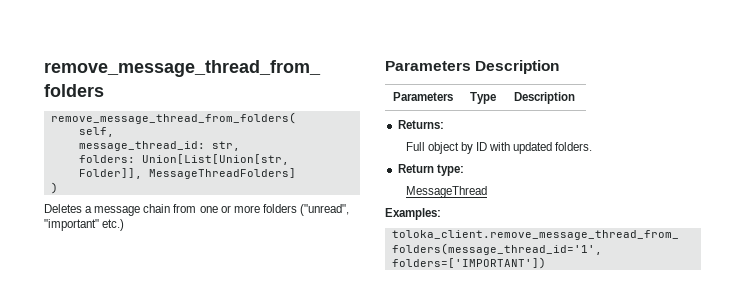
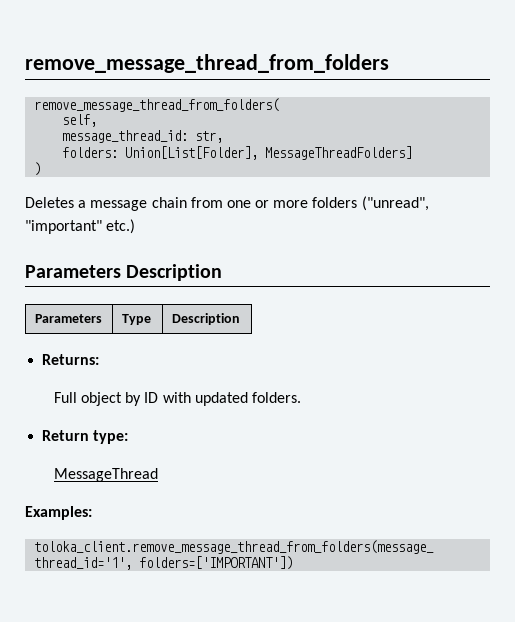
[141,154,289,165] [78,168,142,179] Union[List[Union[str, Folder]], -> [125,146,259,160] Union[List[Folder],

